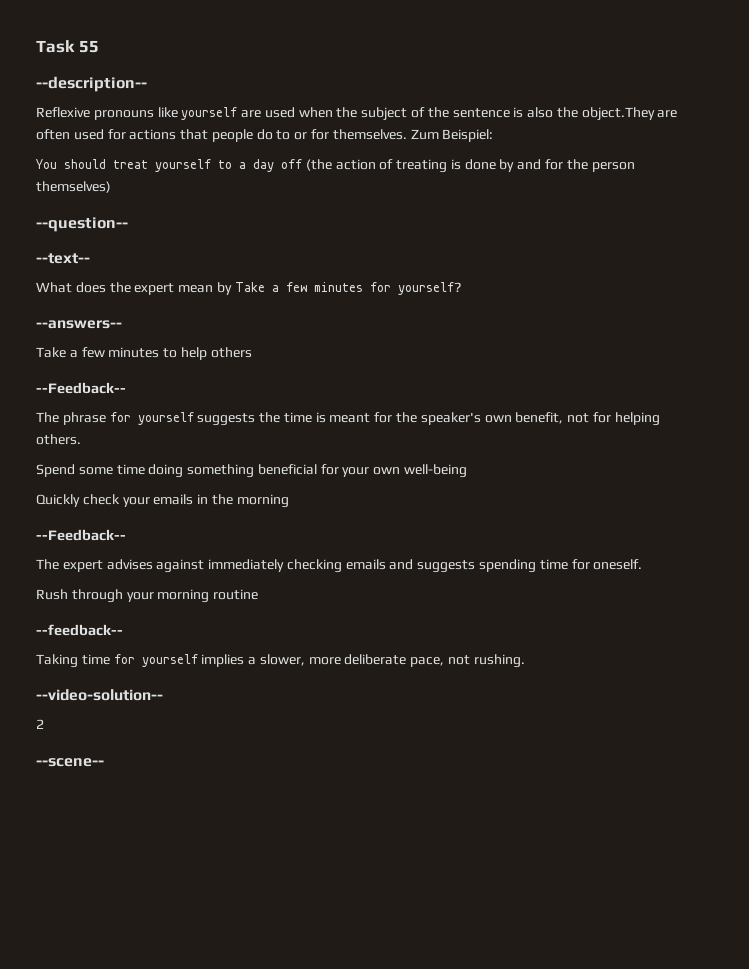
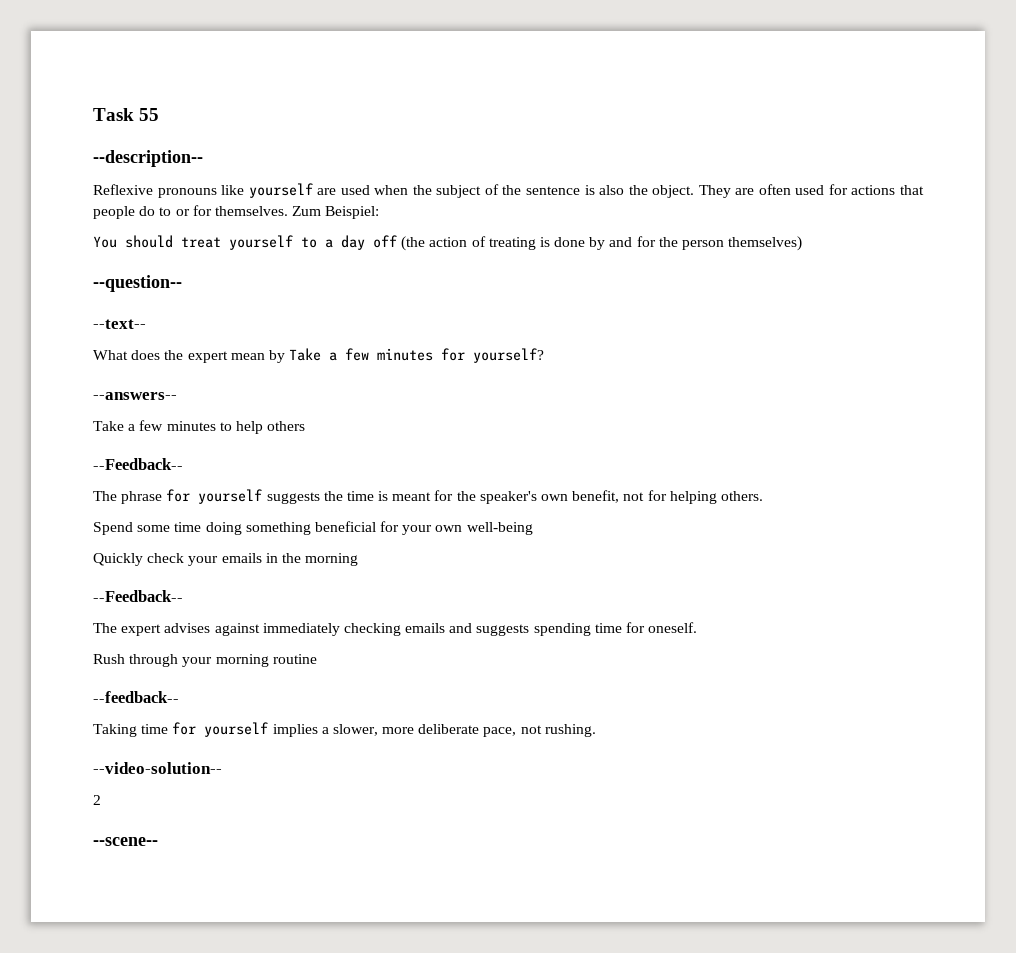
[581,107,655,121] object.They -> [652,185,731,198] object. They

